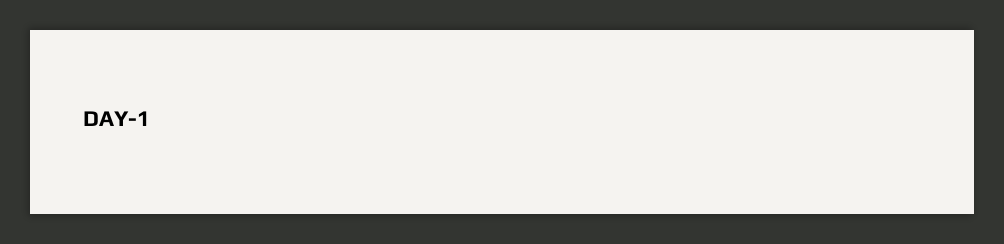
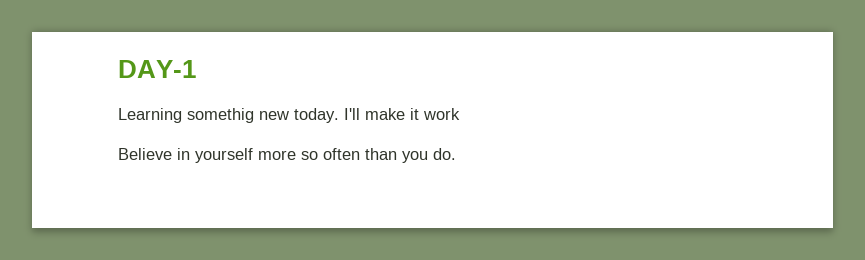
(150, 118) none -> [118,108,460,123] [118,148,456,163] // Learning somethig new today. I'll make it work // Believe in yourself more so often than you do.

